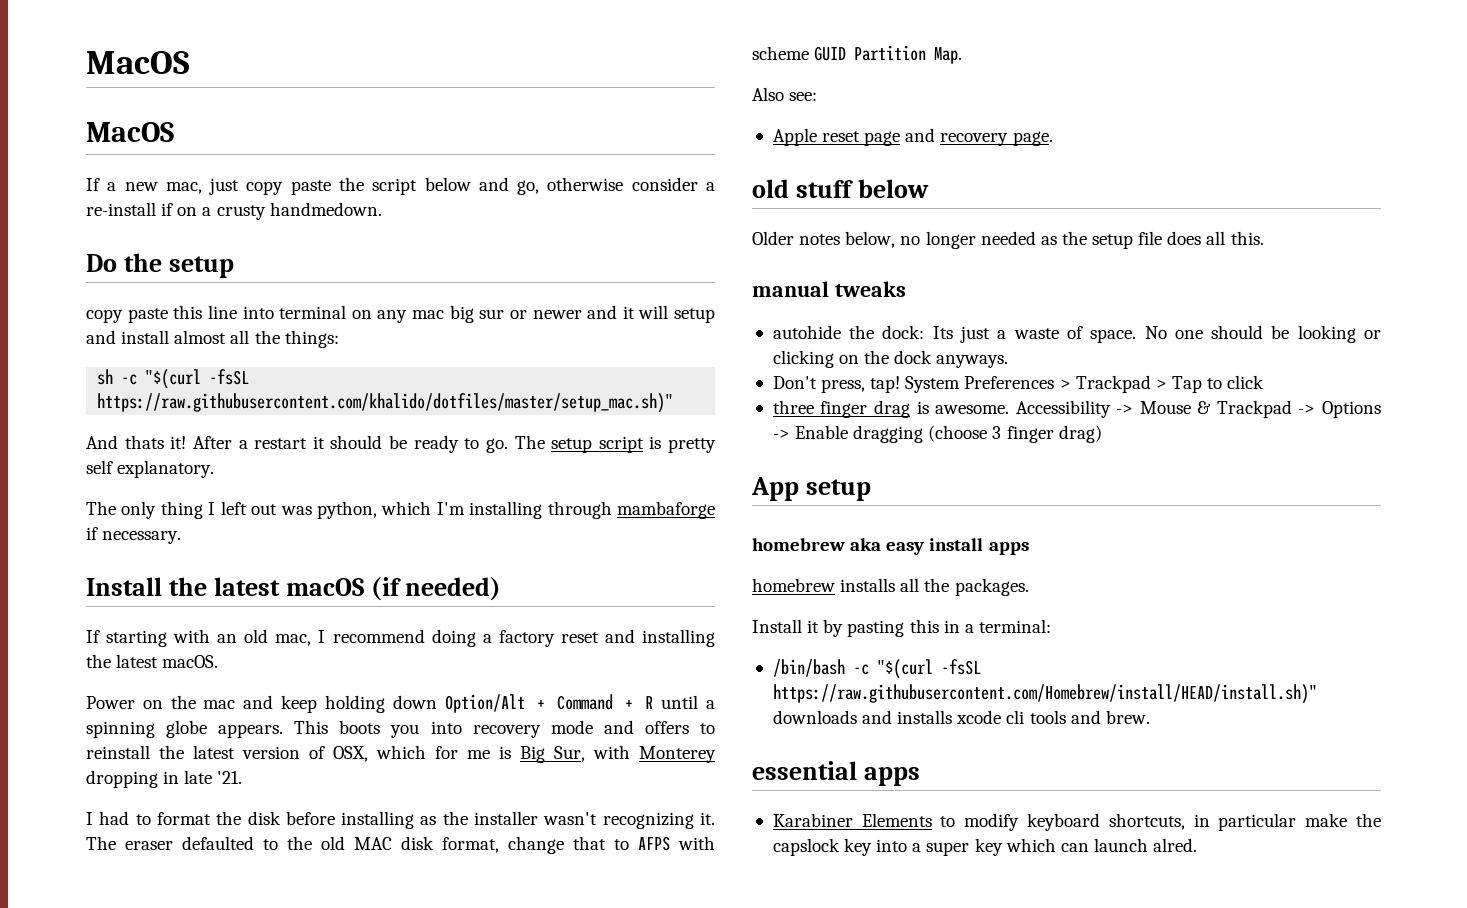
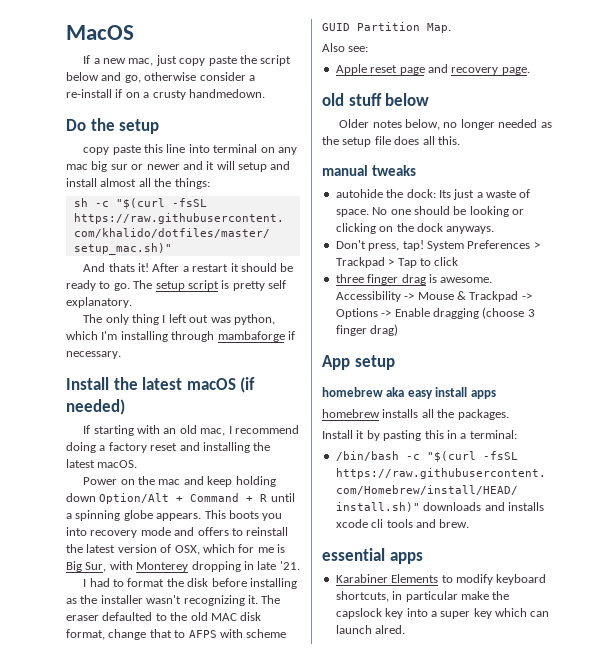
[86,51,190,74] [86,122,174,142] MacOS // MacOS -> [66,25,134,40] MacOS

